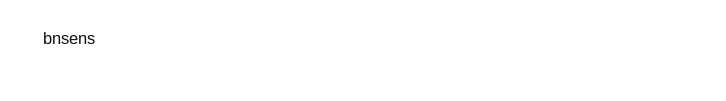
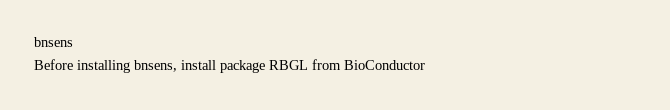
(95, 38) none -> [34,59,425,73] // Before installing bnsens, install package RBGL from BioConductor

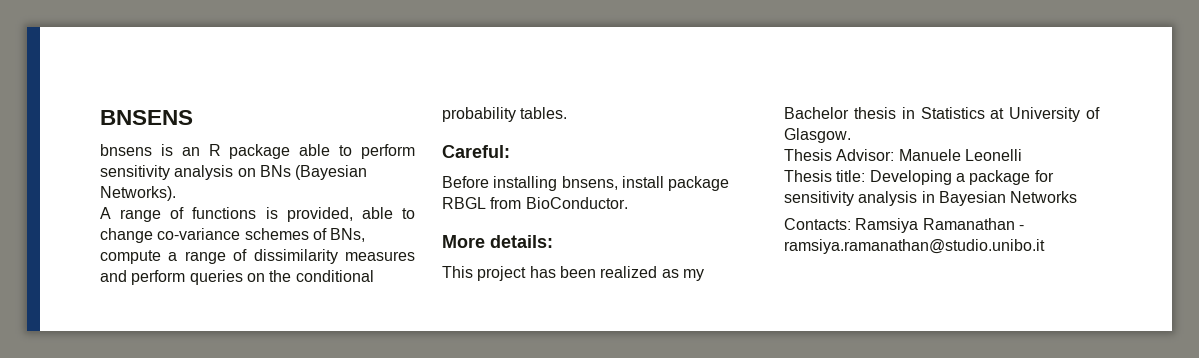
(34, 42) none -> [100,110,193,125] BNSENS //
(73, 42) none -> [160,144,415,159] [100,165,368,180] [100,186,176,201] [100,207,415,222] [100,228,366,243] [100,249,415,264] [100,270,374,285] [442,107,568,122] [442,145,510,158] is an R package able to perform sensitivity analysis on BNs (Bayesian Networks). // A range of functions is provided, able to change co-variance schemes of BNs, compute a range of dissimilarity measures and perform queries on the conditional probability tables. // Careful:
[344,60,425,70] BioConductor -> [525,197,628,209] [442,235,553,248] [442,266,704,281] [784,107,1100,122] [784,128,851,143] [784,149,1022,161] [784,170,1054,185] [784,191,1078,206] [784,218,1024,233] [784,239,1045,254] BioConductor. // More details: // This project has been realized as my Bachelor thesis in Statistics at University of Glasgow. // Thesis Advisor: Manuele Leonelli // Thesis title: Developing a package for sensitivity analysis in Bayesian Networks // Contacts: Ramsiya Ramanathan - ramsiya.ramanathan@studio.unibo.it

